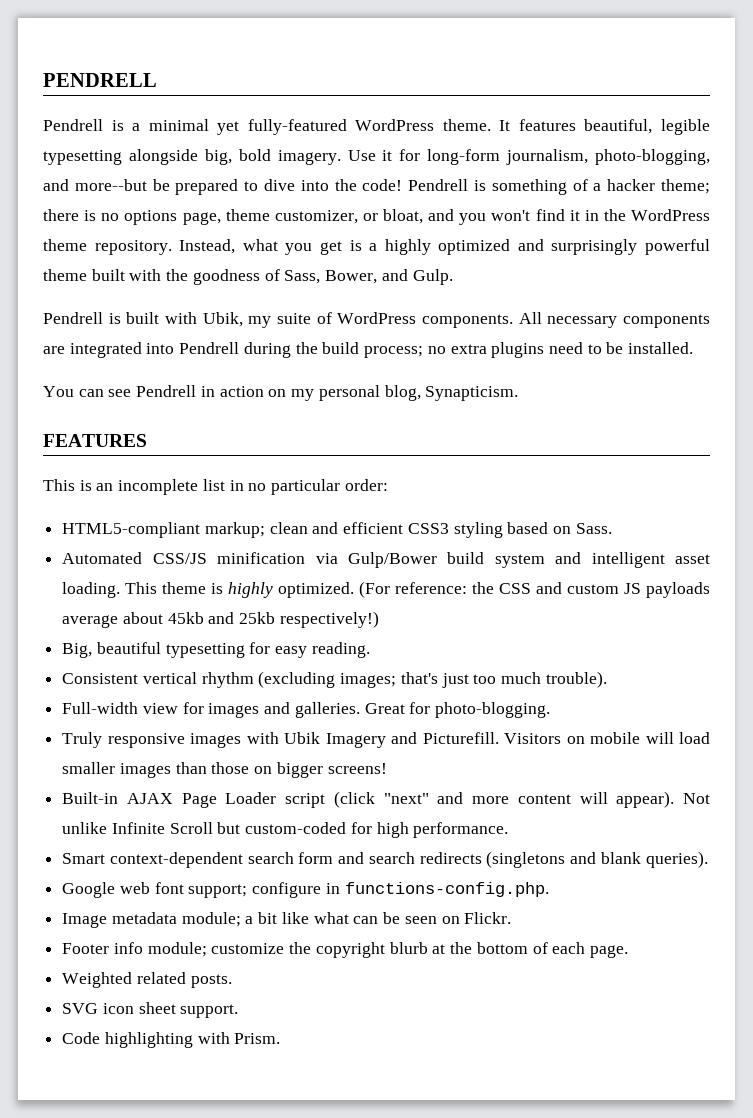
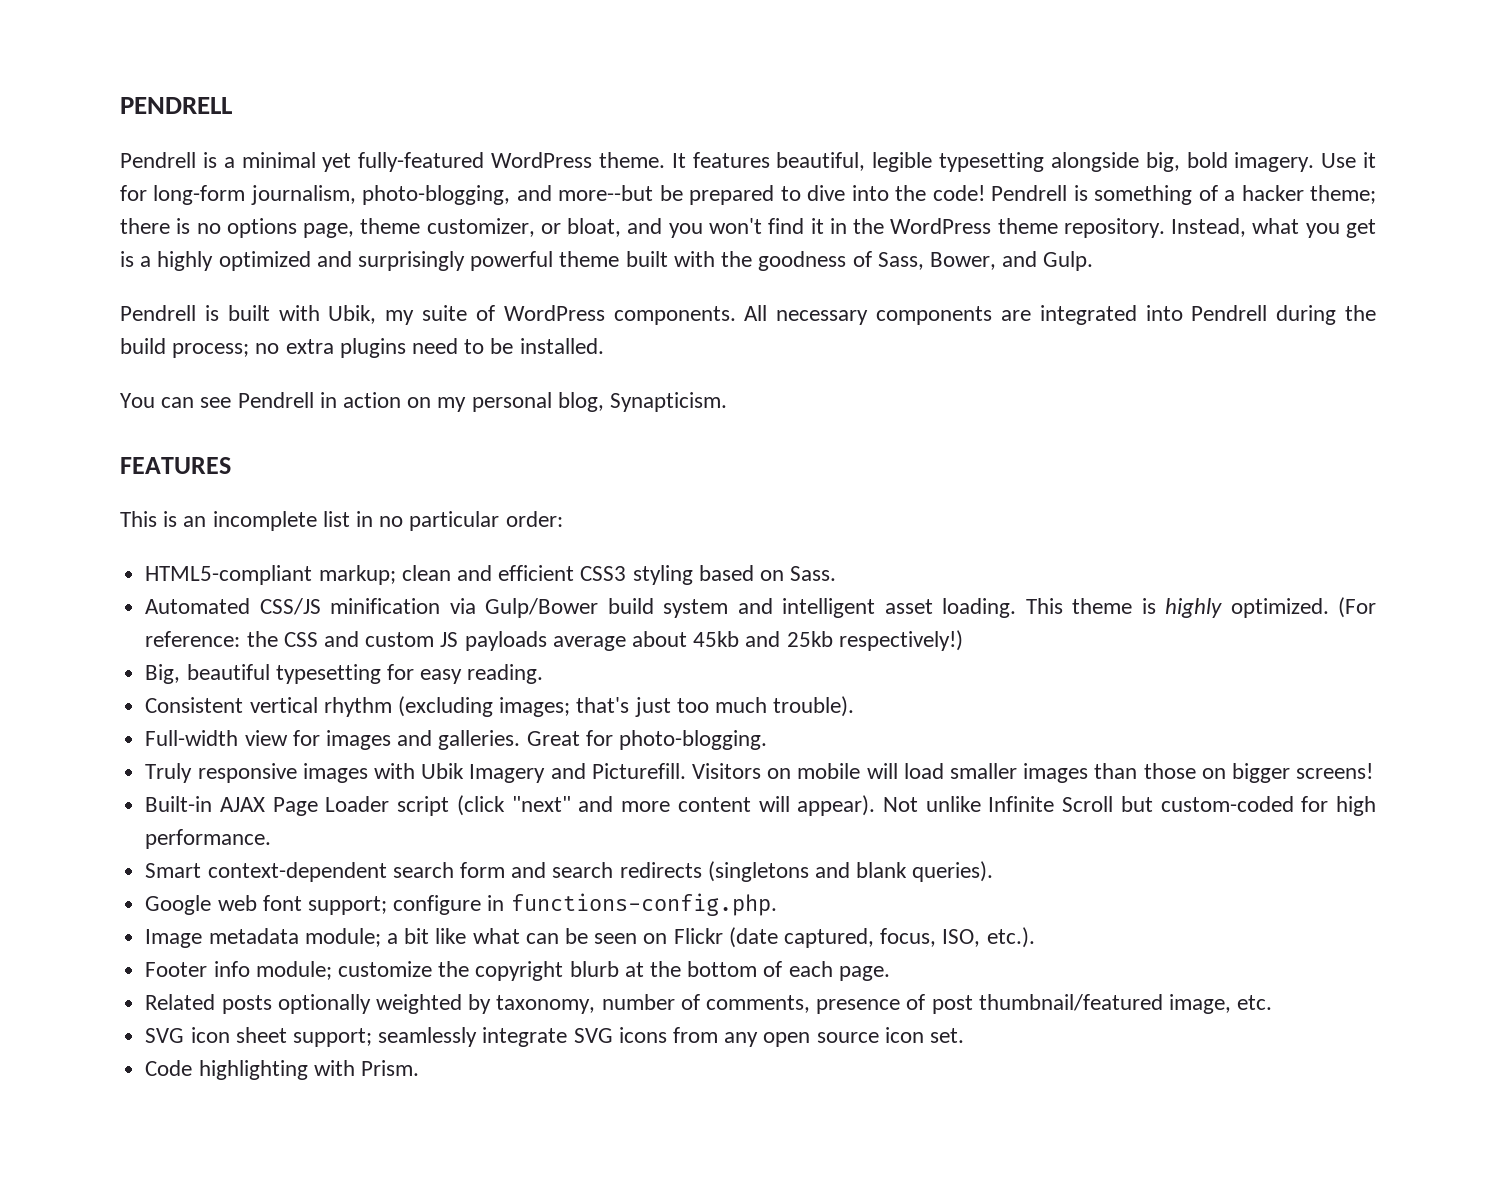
[464,912,512,924] Flickr. -> [673,927,1035,948] Flickr (date captured, focus, ISO, etc.).
[62,972,232,988] [62,1002,239,1018] Weighted related posts. // SVG icon sheet support. -> [145,994,1273,1014] [145,1027,965,1047] Related posts optionally weighted by taxonomy, number of comments, presence of post thumbnail/featured image, etc. // SVG icon sheet support; seamlessly integrate SVG icons from any open source icon set.

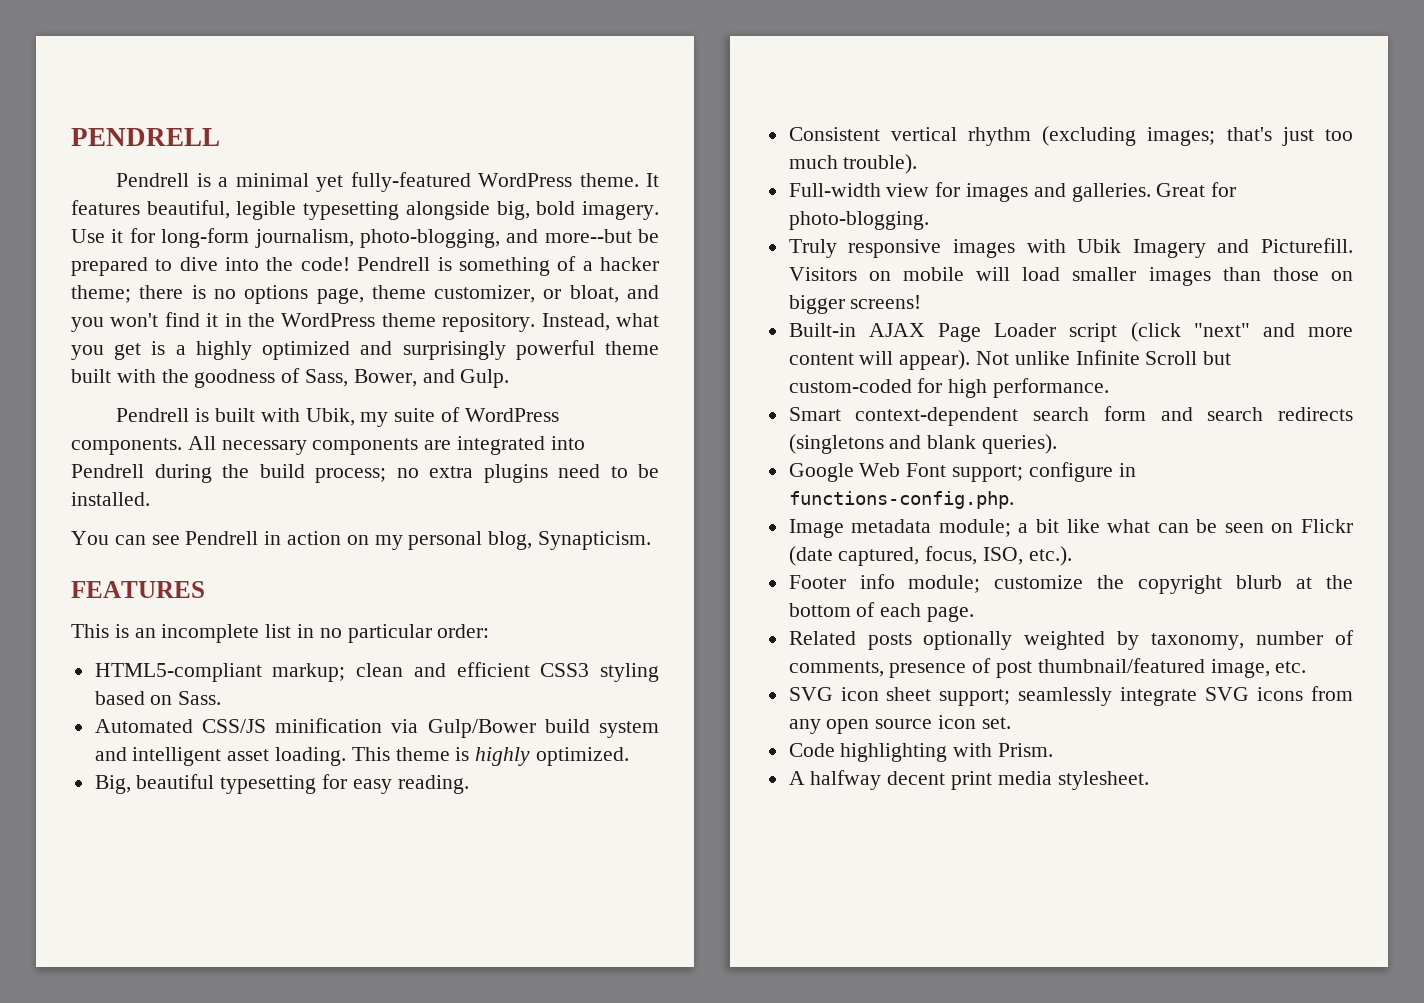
[1338,597,1377,618] [145,630,963,651] (For reference: the CSS and custom JS payloads average about 45kb and 25kb respectively!) -> (630, 756) none
[217,895,302,911] web font -> [859,463,947,477] Web Font
(419, 1068) none -> [788,770,1149,790] // A halfway decent print media stylesheet.

